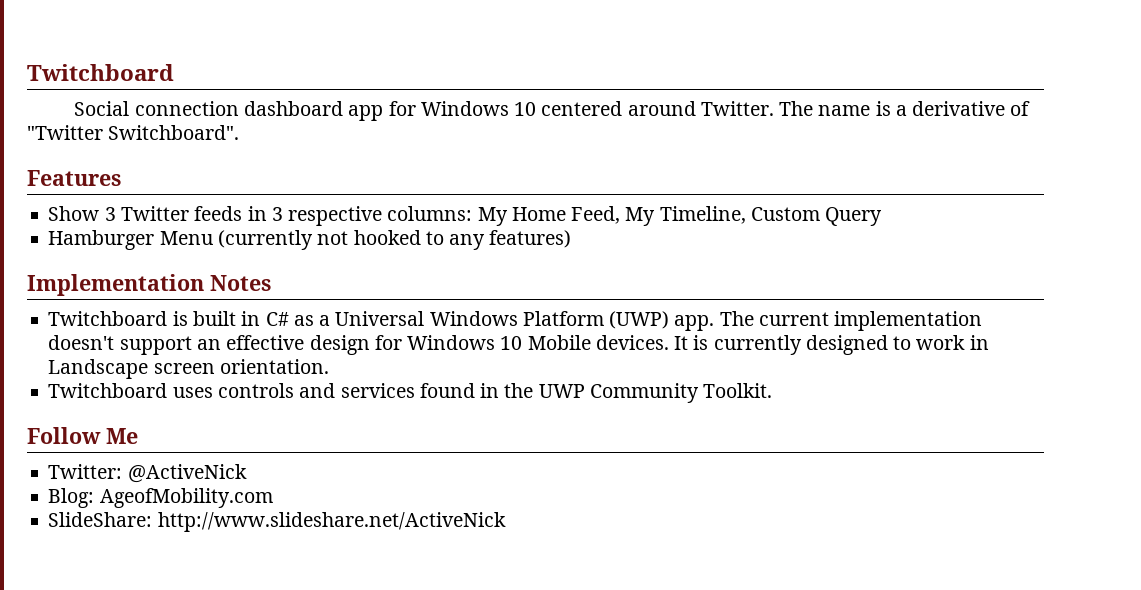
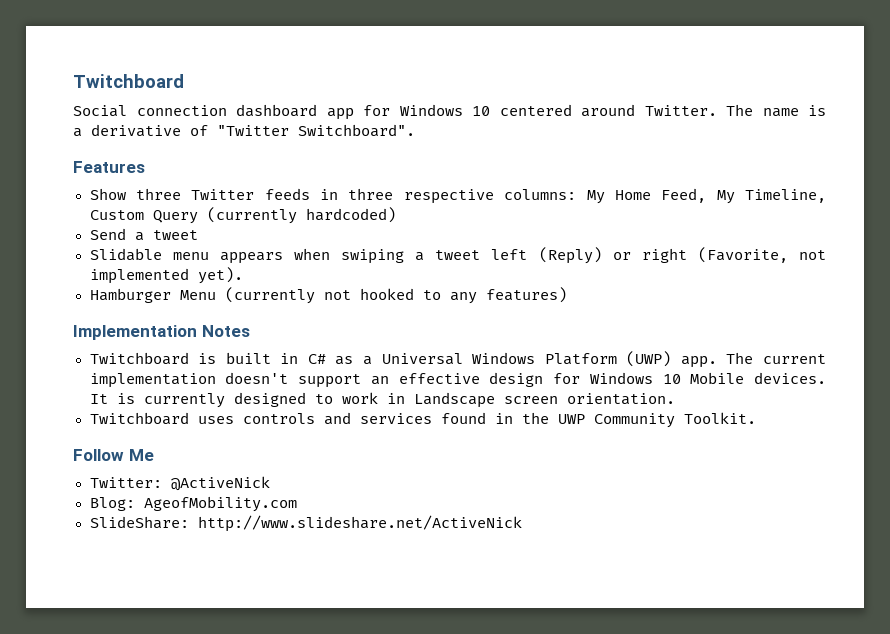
[104,207,116,221] 3 -> [135,188,181,200] three
[271,207,283,221] 3 -> [348,188,394,200] three
(883, 216) none -> [206,207,396,224] [89,228,198,241] [89,247,826,264] [89,267,243,284] (currently hardcoded) // Send a tweet // Slidable menu appears when swiping a tweet left (Reply) or right (Favorite, not implemented yet).

